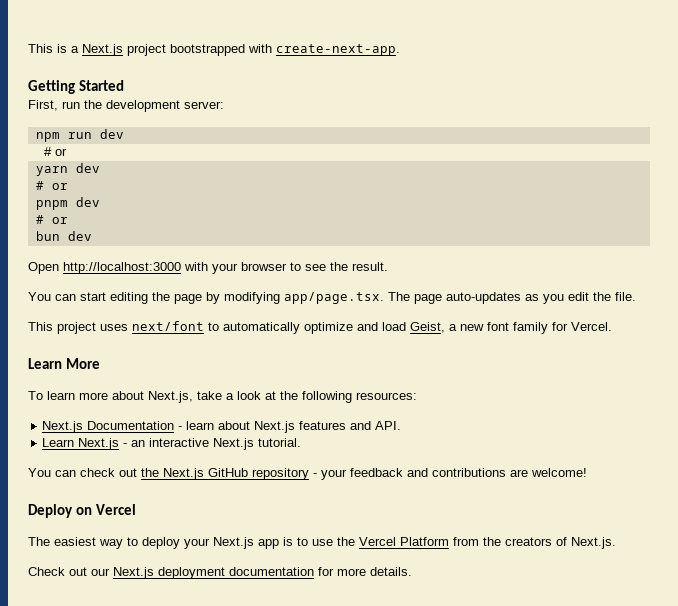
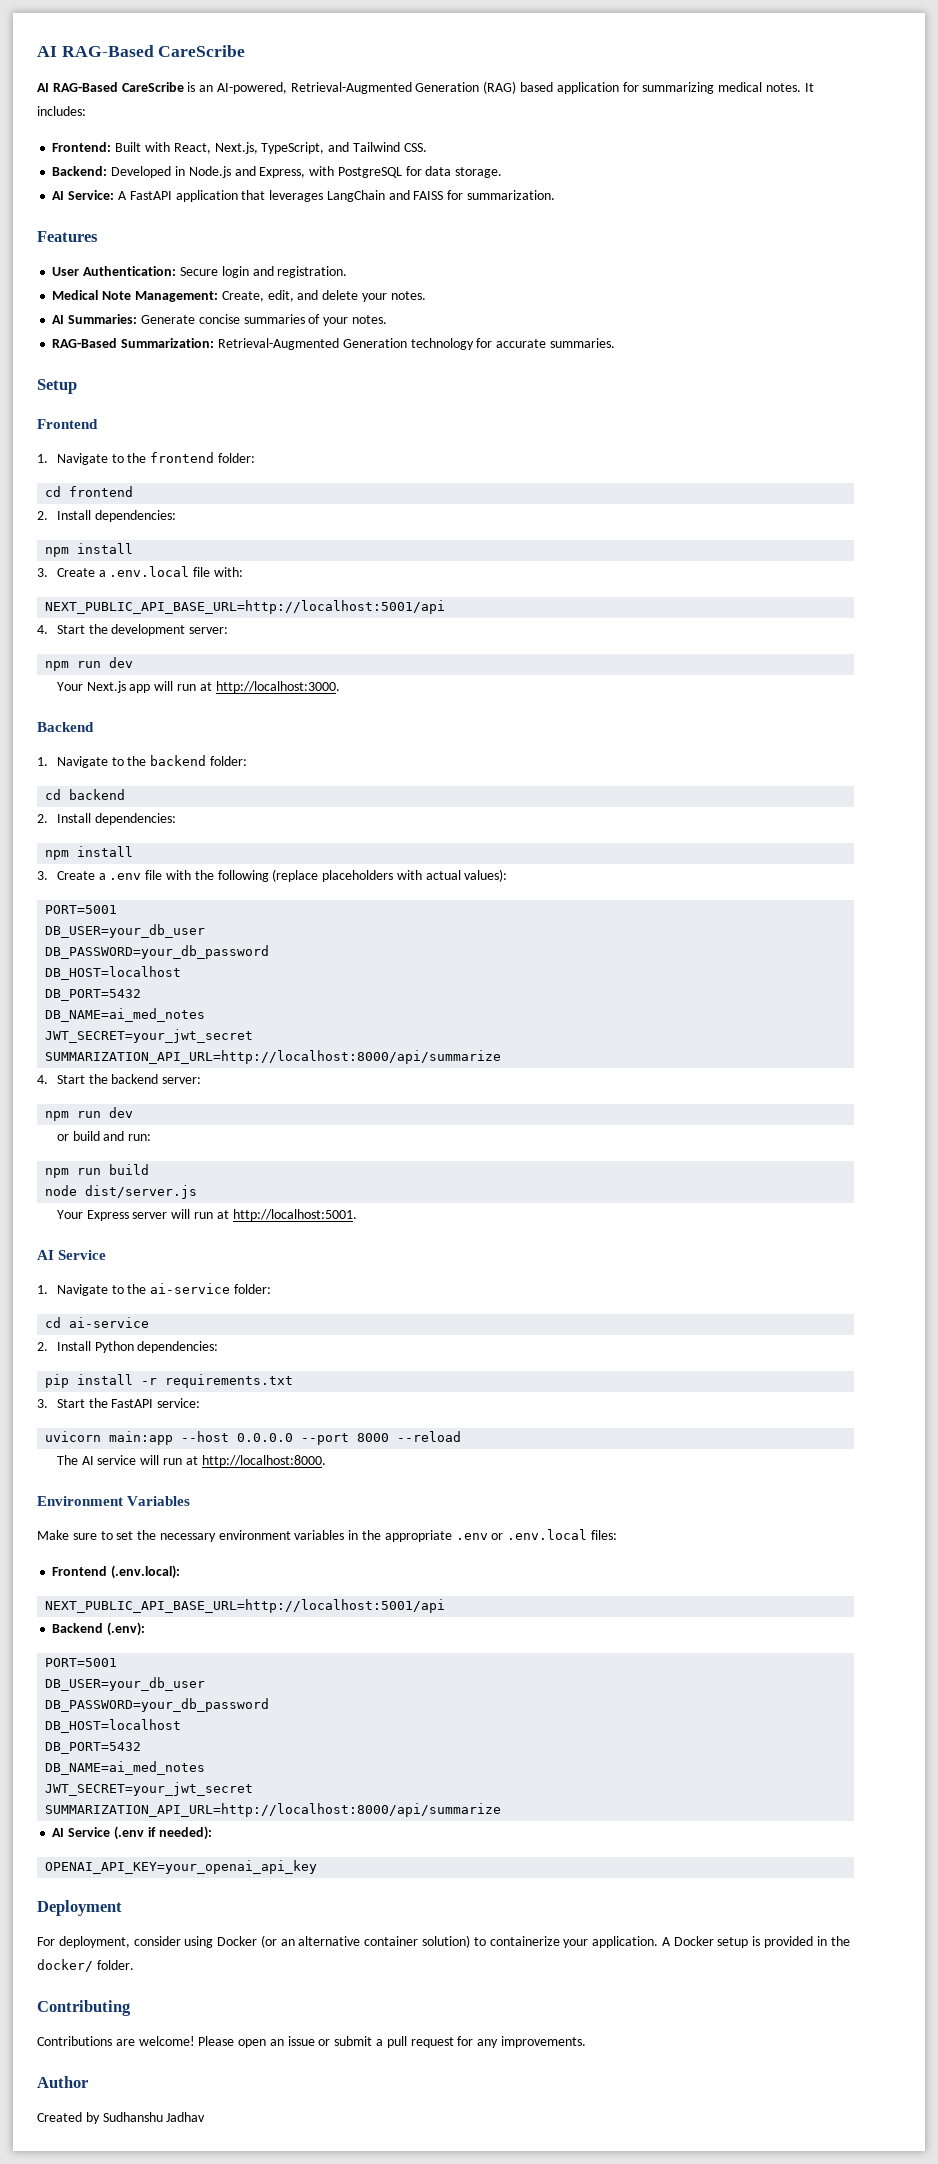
[28,44,400,56] [28,80,125,94] [28,100,80,111] This is a Next.js project bootstrapped with create-next-app. // Getting Started // First, run -> [37,45,246,57] [37,81,814,94] [37,106,86,116] [52,142,427,154] [52,166,503,178] [52,190,555,202] [37,231,98,242] [52,266,348,278] [52,290,426,302] [52,314,387,326] [52,338,615,350] [37,379,77,394] [37,419,98,429] [37,452,255,465] [45,486,134,497] [37,510,176,522] [45,543,134,557] [37,566,243,577] [45,600,446,614] [37,625,85,634] AI RAG-Based CareScribe // AI RAG-Based CareScribe is an AI-powered, Retrieval-Augmented Generation (RAG) based application for summarizing medical notes. It includes: // Frontend: Built with React, Next.js, TypeScript, and Tailwind CSS. // Backend: Developed in Node.js and Express, with PostgreSQL for data storage. // AI Service: A FastAPI application that leverages LangChain and FAISS for summarization. // Features // User Authentication: Secure login and registration. // Medical Note Management: Create, edit, and delete your notes. // AI Summaries: Generate concise summaries of your notes. // RAG-Based Summarization: Retrieval-Augmented Generation technology for accurate summaries. // Setup // Frontend // 1. Navigate to the frontend folder: // cd frontend // 2. Install dependencies: // npm install // 3. Create a .env.local file with: // NEXT_PUBLIC_API_BASE_URL=http://localhost:5001/api // 4. Start
[43,147,67,156] [35,163,100,176] [35,181,68,190] [35,197,100,210] [35,215,68,224] [35,231,92,241] [28,262,388,274] [28,292,636,304] [28,321,612,334] [28,358,101,369] [28,391,417,403] [42,421,402,433] [42,438,302,450] [28,468,587,480] [28,504,137,518] [28,537,616,549] [28,567,412,579] # or // yarn dev // # or // pnpm dev // # or // bun dev // Open http://localhost:3000 with your browser to see the result. // You can start editing the page by modifying app/page.tsx. The page auto-updates as you edit the file. // This project uses next/font to automatically optimize and load Geist, a new font family for Vercel. // Learn More // To learn more about Next.js, take a look at the following resources: // Next.js Documentation - learn about Next.js features and API. // Learn Next.js - an interactive Next.js tutorial. // You can check out the Next.js GitHub repository - your feedback and contributions are welcome! // Deploy on Vercel // The easiest way to deploy your Next.js app is to use the Vercel Platform from the creators of Next.js. // Check out our Next.js deployment documentation for more details. -> [56,681,340,693] [37,722,94,732] [37,755,247,768] [45,789,126,800] [37,813,176,825] [45,846,134,860] [37,869,508,882] [45,905,118,914] [45,924,206,938] [45,945,270,959] [45,966,182,980] [45,989,142,1001] [45,1008,206,1022] [45,1029,254,1043] [45,1050,502,1064] [37,1074,202,1084] [45,1107,134,1121] [56,1131,152,1141] [45,1164,150,1178] [45,1185,198,1199] [56,1209,357,1221] [37,1250,107,1260] [37,1283,271,1296] [45,1317,150,1328] [37,1341,219,1353] [45,1374,294,1388] [37,1398,201,1408] [45,1431,462,1445] [56,1455,326,1467] [37,1496,191,1506] [37,1529,617,1542] [52,1565,181,1579] [45,1599,446,1613] [52,1622,146,1636] [45,1658,118,1667] [45,1677,206,1691] [45,1698,270,1712] [45,1719,182,1733] [45,1742,142,1754] [45,1761,206,1775] [45,1782,254,1796] [45,1803,502,1817] [52,1826,212,1840] [45,1860,318,1874] [37,1900,122,1916] [37,1935,850,1948] [37,1959,134,1972] [37,2000,131,2016] [37,2036,586,2048] [37,2076,88,2088] [37,2112,206,2124] Your Next.js app will run at http://localhost:3000. // Backend // 1. Navigate to the backend folder: // cd backend // 2. Install dependencies: // npm install // 3. Create a .env file with the following (replace placeholders with actual values): // PORT=5001 // DB_USER=your_db_user // DB_PASSWORD=your_db_password // DB_HOST=localhost // DB_PORT=5432 // DB_NAME=ai_med_notes // JWT_SECRET=your_jwt_secret // SUMMARIZATION_API_URL=http://localhost:8000/api/summarize // 4. Start the backend server: // npm run dev // or build and run: // npm run build // node dist/server.js // Your Express server will run at http://localhost:5001. // AI Service // 1. Navigate to the ai-service folder: // cd ai-service // 2. Install Python dependencies: // pip install -r requirements.txt // 3. Start the FastAPI service: // uvicorn main:app --host 0.0.0.0 --port 8000 --reload // The AI service will run at http://localhost:8000. // Environment Variables // Make sure to set the necessary environment variables in the appropriate .env or .env.local files: // Frontend (.env.local): // NEXT_PUBLIC_API_BASE_URL=http://localhost:5001/api // Backend (.env): // PORT=5001 // DB_USER=your_db_user // DB_PASSWORD=your_db_password // DB_HOST=localhost // DB_PORT=5432 // DB_NAME=ai_med_notes // JWT_SECRET=your_jwt_secret // SUMMARIZATION_API_URL=http://localhost:8000/api/summarize // AI Service (.env if needed): // OPENAI_API_KEY=your_openai_api_key // Deployment // For deployment, consider using Docker (or an alternative container solution) to containerize your application. A Docker setup is provided in the docker/ folder. // Contributing // Contributions are welcome! Please open an issue or submit a pull request for any improvements. // Author // Created by Sudhanshu Jadhav

